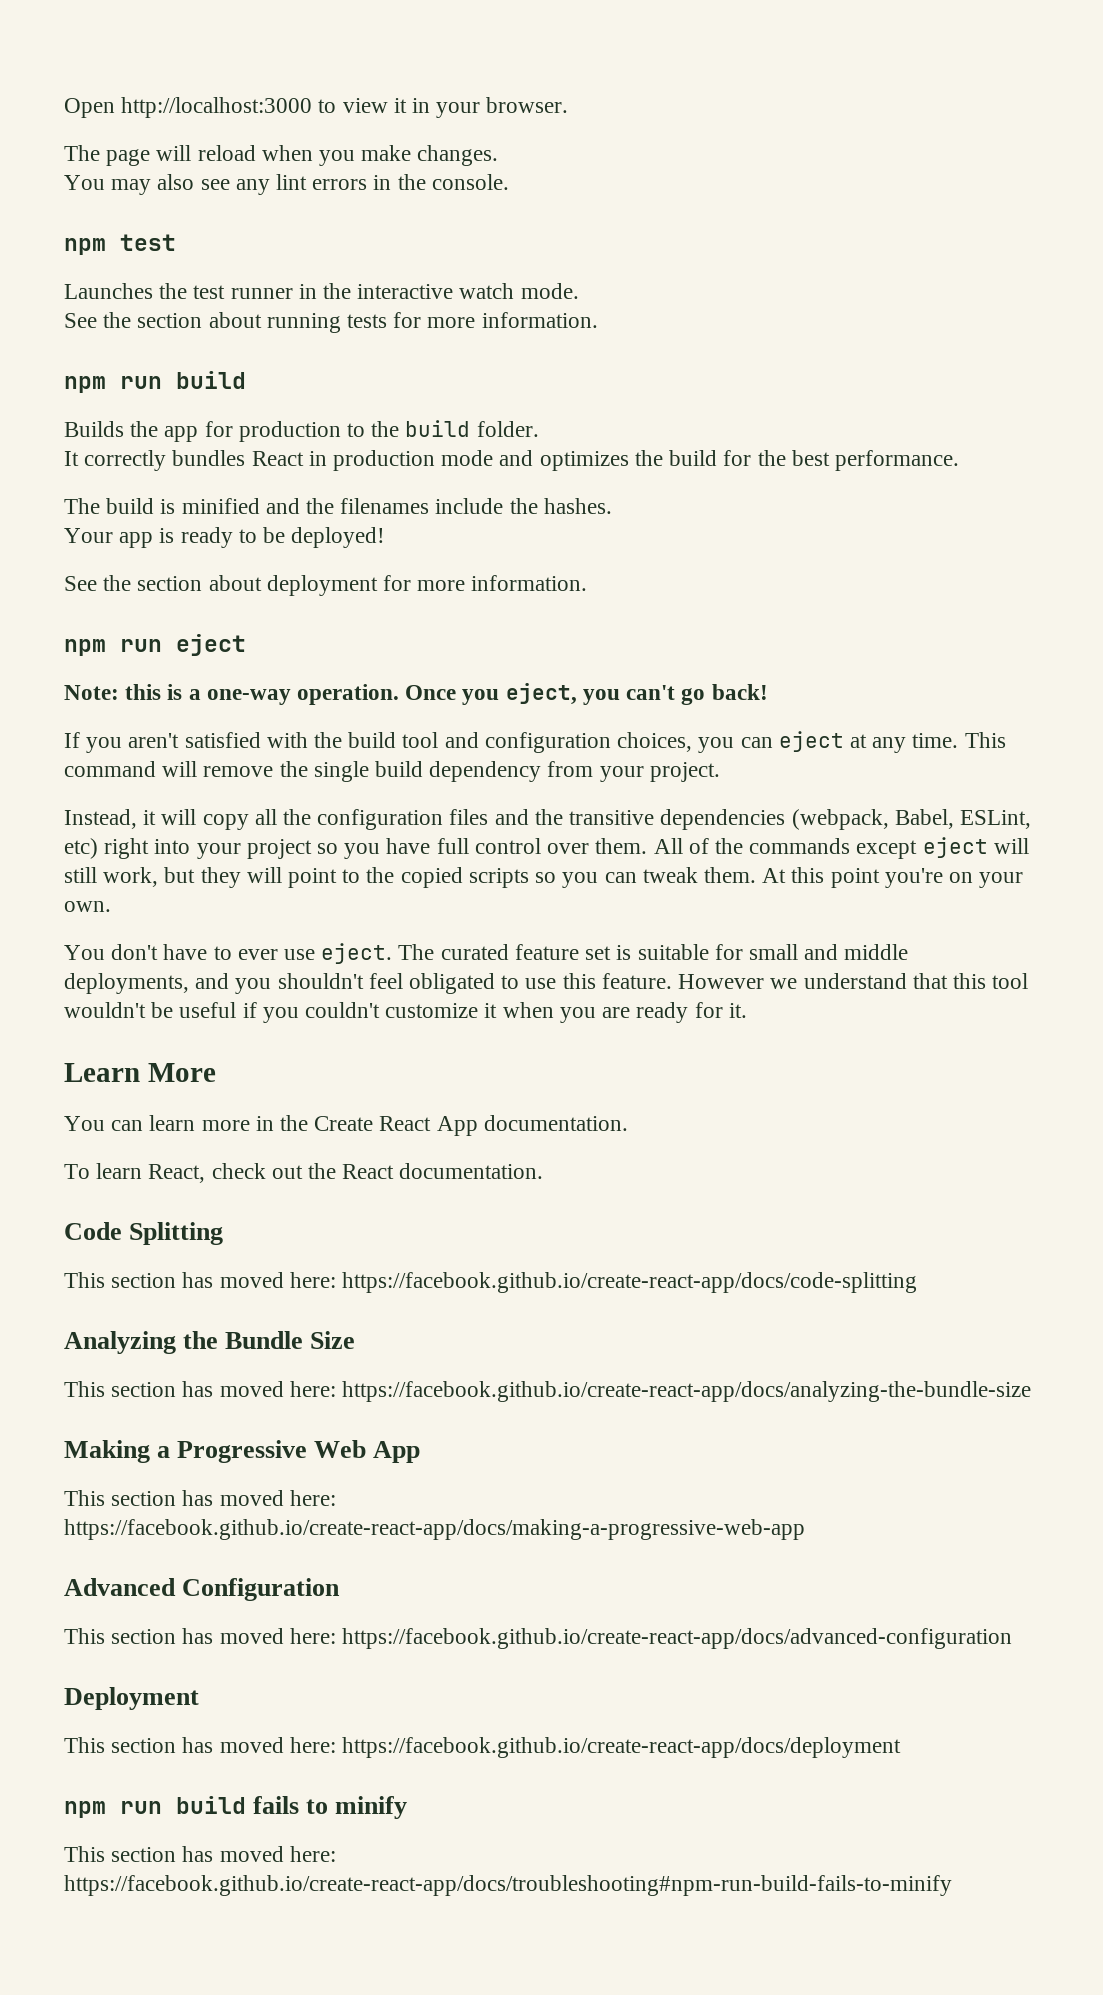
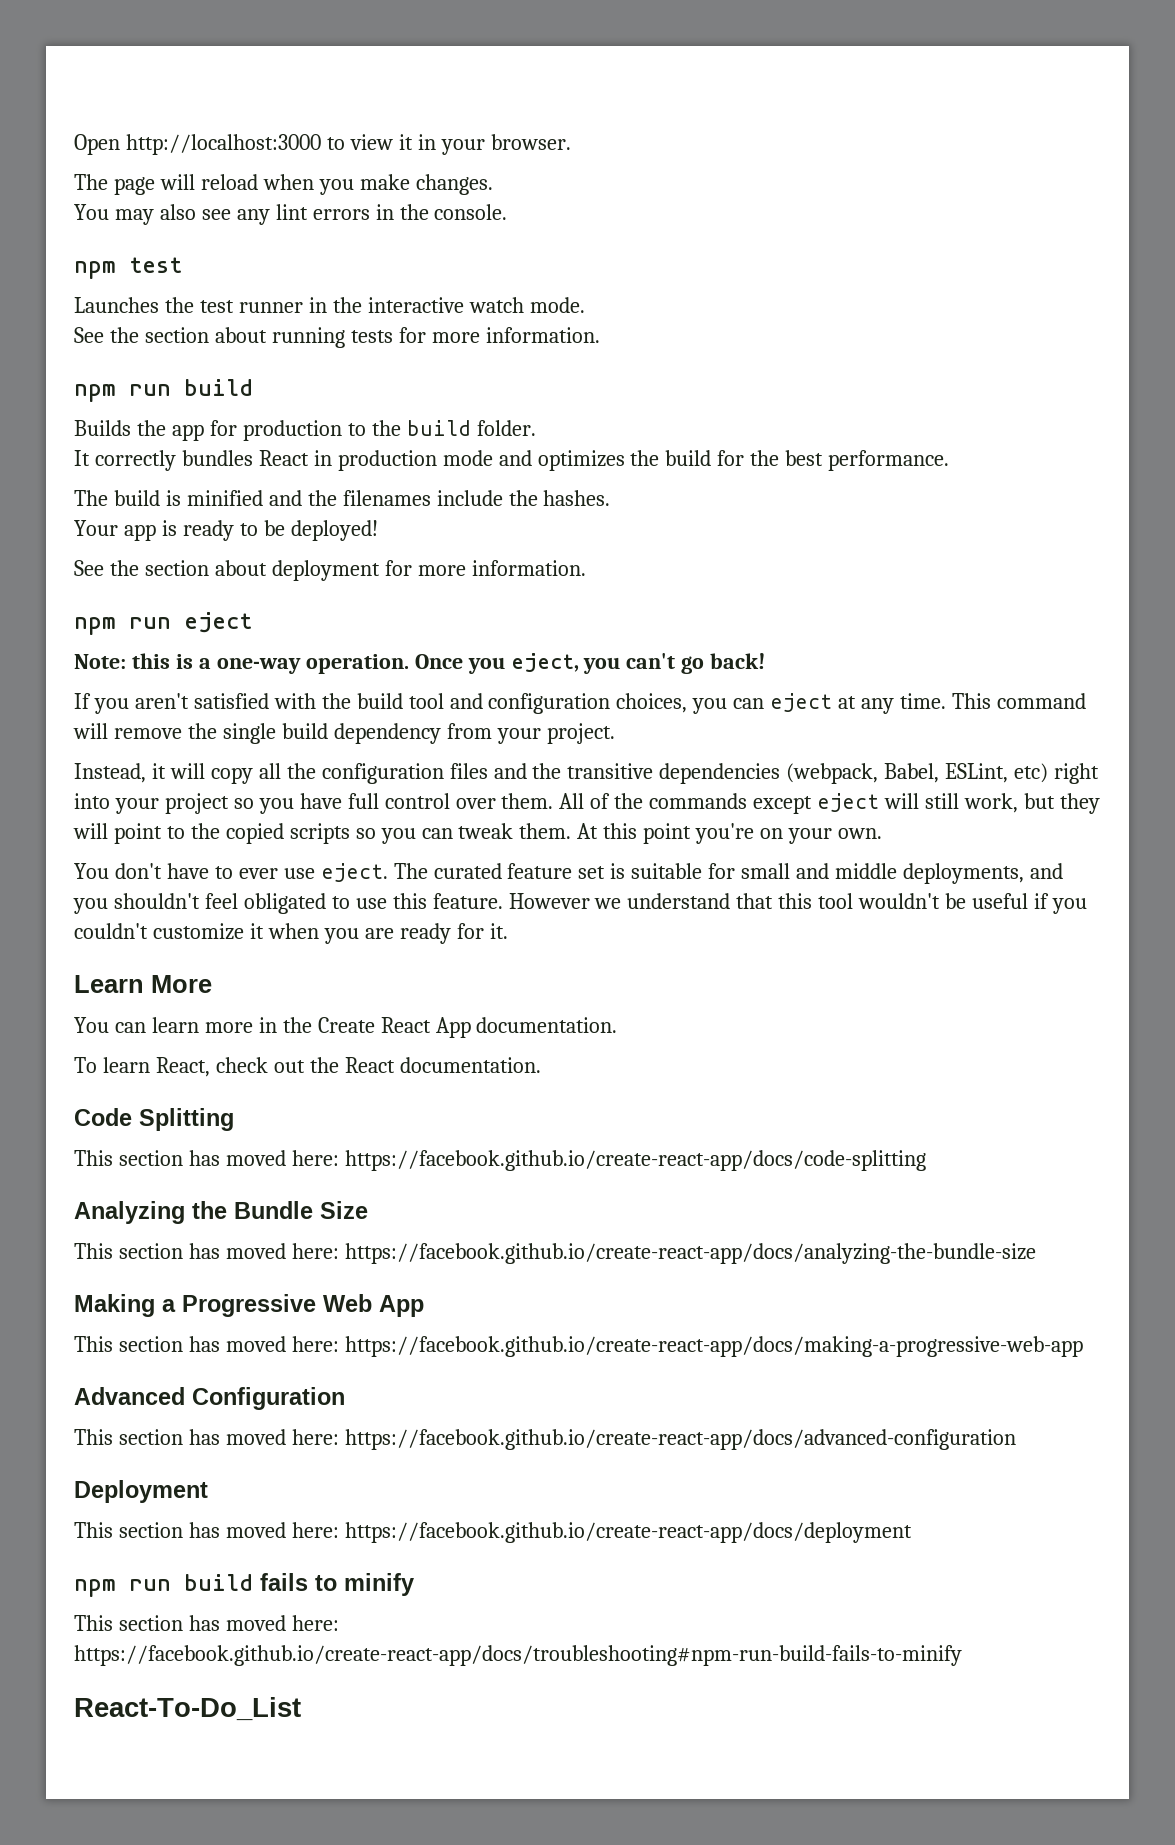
(952, 1885) none -> [74,1697,301,1721] // React-To-Do_List

